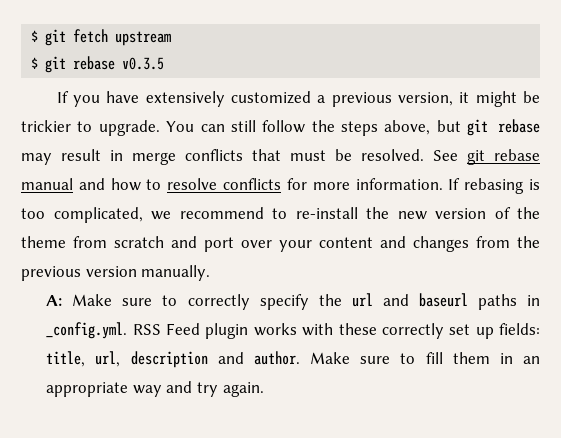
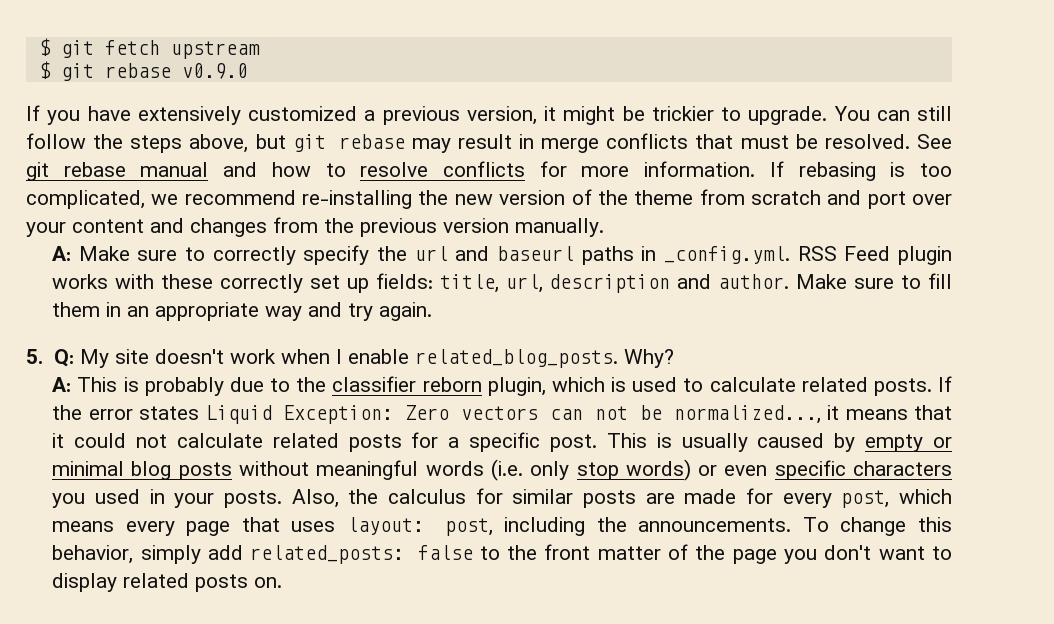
[122,57,165,70] v0.3.5 -> [181,63,248,79] v0.9.0
[272,207,358,219] to re-install -> [302,190,413,209] re-installing
(264, 389) none -> [26,349,674,368] [52,376,952,396] [52,405,952,424] [52,432,952,452] [52,459,952,481] [52,488,952,508] [52,517,952,536] [52,544,952,564] [52,573,283,592] // 5. Q: My site doesn't work when I enable related_blog_posts. Why? // A: This is probably due to the classifier reborn plugin, which is used to calculate related posts. If the error states Liquid Exception: Zero vectors can not be normalized..., it means that it could not calculate related posts for a specific post. This is usually caused by empty or minimal blog posts without meaningful words (i.e. only stop words) or even specific characters you used in your posts. Also, the calculus for similar posts are made for every post, which means every page that uses layout: post, including the announcements. To change this behavior, simply add related_posts: false to the front matter of the page you don't want to display related posts on.

